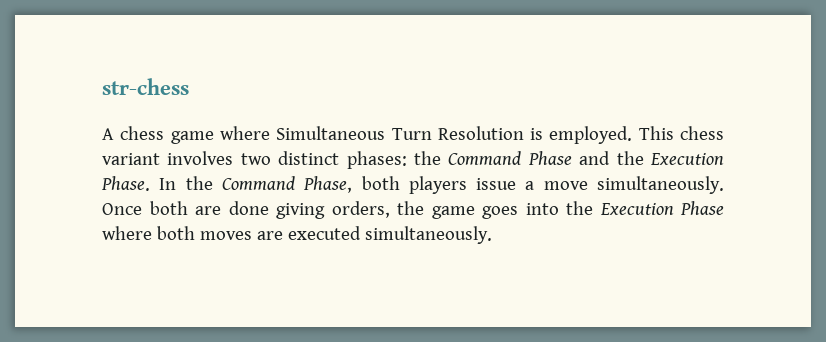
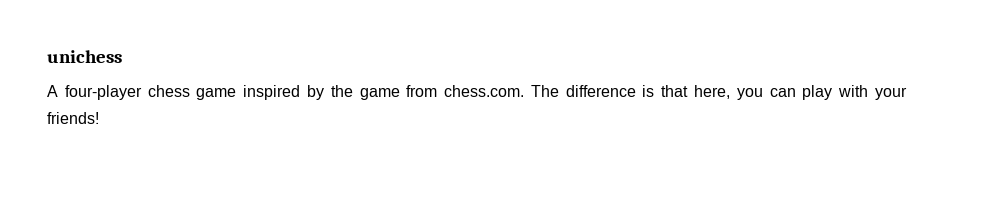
[102,78,189,95] str-chess -> [47,50,122,63] unichess
(114, 134) none -> [64,85,142,100] four-player
[219,126,724,144] [102,151,724,169] [101,176,724,194] [102,201,724,219] [102,226,492,244] where Simultaneous Turn Resolution is employed. This chess variant involves two distinct phases: the Command Phase and the Execution Phase. In the Command Phase, both players issue a move simultaneously. Once both are done giving orders, the game goes into the Execution Phase where both moves are executed simultaneously. -> [243,85,907,100] [47,112,99,124] inspired by the game from chess.com. The difference is that here, you can play with your friends!

